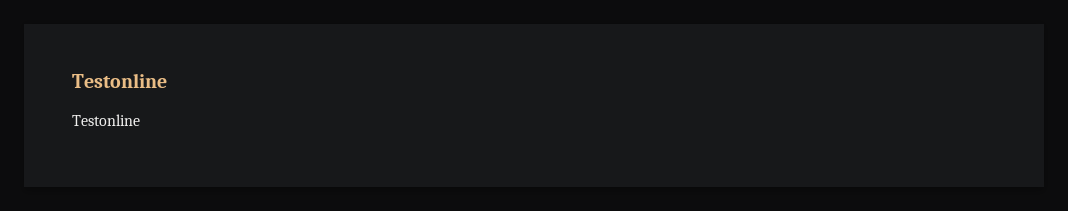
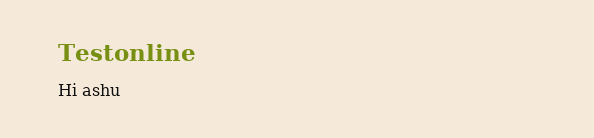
[72,114,140,126] Testonline -> [58,83,120,96] Hi ashu

